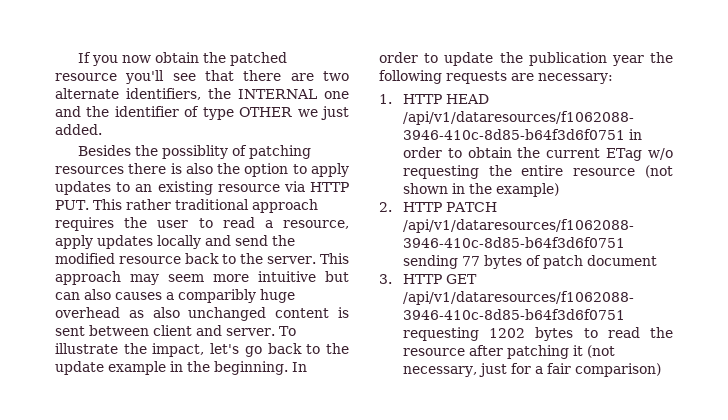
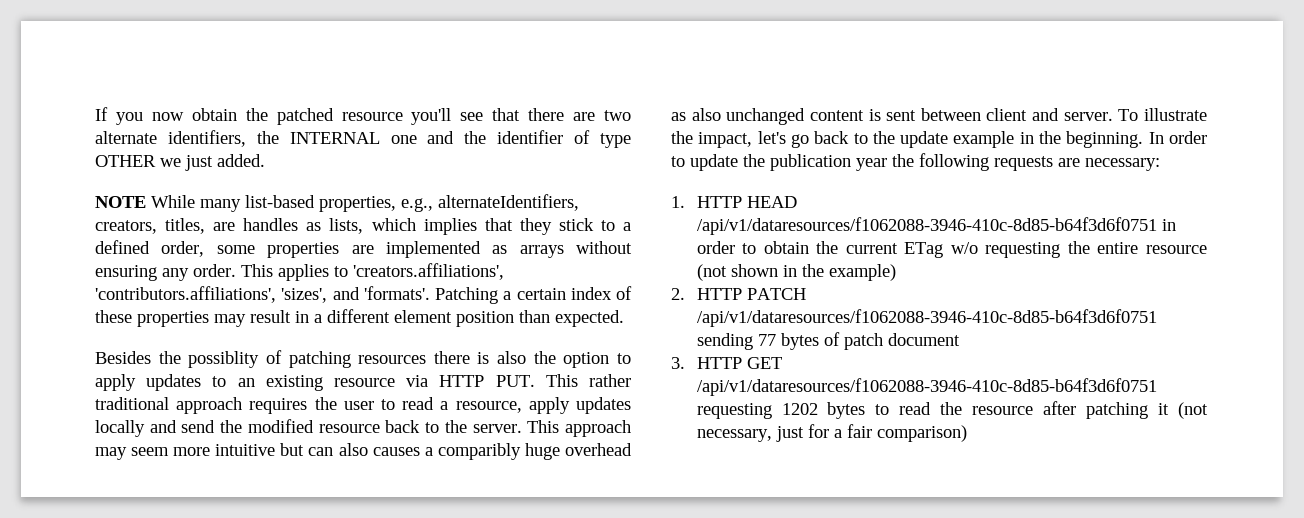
(102, 129) none -> [95,194,579,212] [95,218,631,235] [95,240,632,258] [95,263,504,281] [95,286,632,304] [95,309,624,327] // NOTE While many list-based properties, e.g., alternateIdentifiers, creators, titles, are handles as lists, which implies that they stick to a defined order, some properties are implemented as arrays without ensuring any order. This applies to 'creators.affiliations', 'contributors.affiliations', 'sizes', and 'formats'. Patching a certain index of these properties may result in a different element position than expected.

